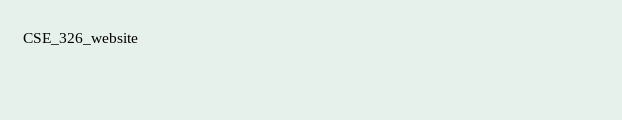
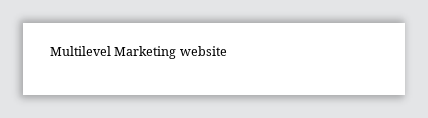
[23,33,138,45] CSE_326_website -> [50,46,227,59] Multilevel Marketing website

